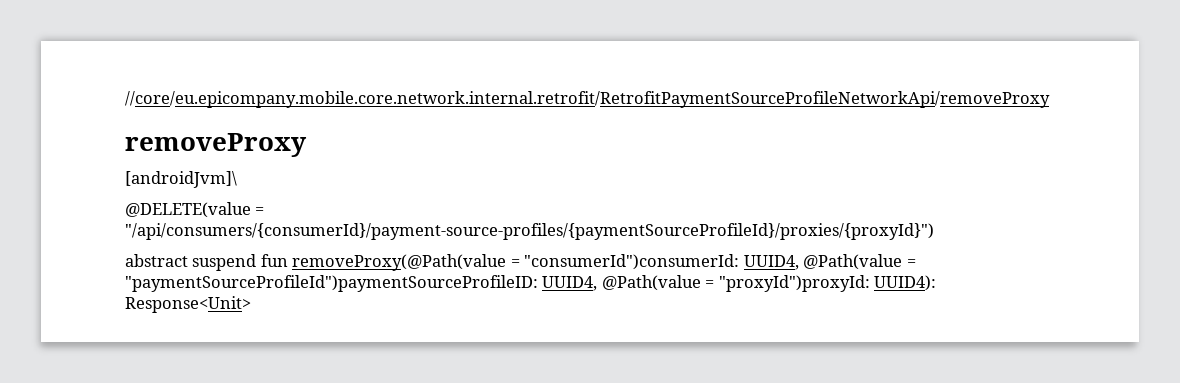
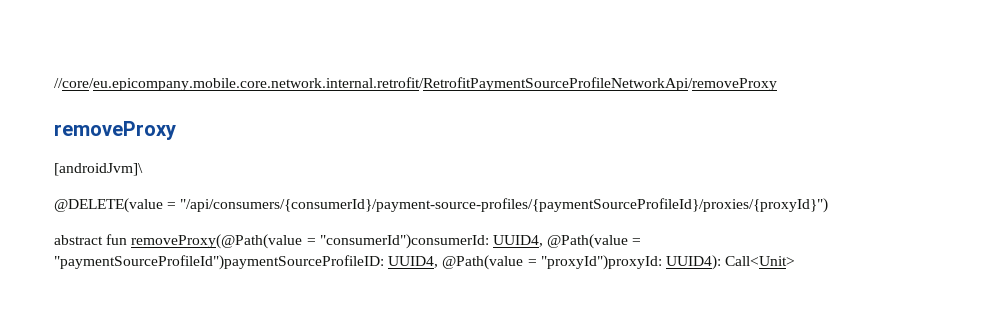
[192,254,257,271] suspend -> (103, 240) none
[125,296,251,313] Response<Unit> -> [725,256,796,266] Call<Unit>

